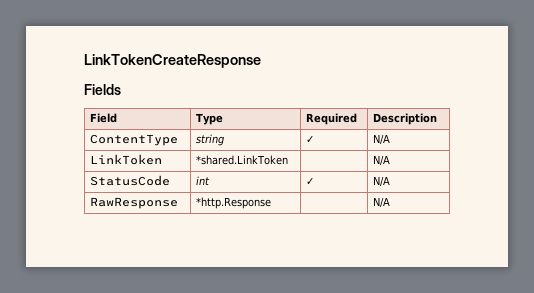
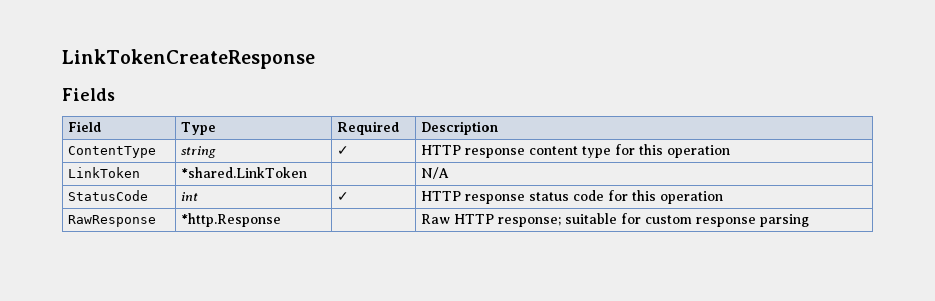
[373,134,391,145] N/A -> [421,144,731,158] HTTP response content type for this operation
[373,176,391,187] [90,197,179,209] [196,197,272,209] [373,197,391,208] N/A // RawResponse | *http.Response | | N/A -> [421,190,724,204] [68,215,157,227] [181,213,282,227] [421,213,810,227] HTTP response status code for this operation // RawResponse | *http.Response | | Raw HTTP response; suitable for custom response parsing

